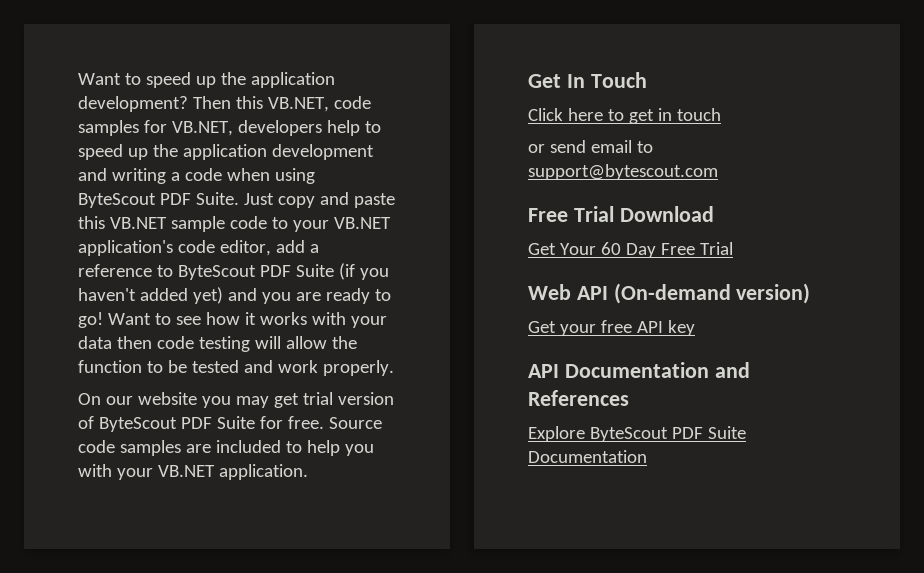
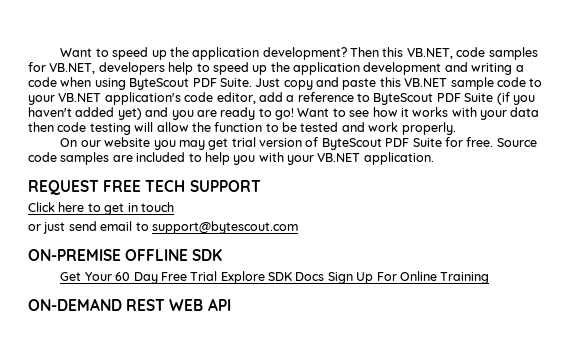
[528,72,647,88] Get In Touch -> [28,180,261,195] REQUEST FREE TECH SUPPORT
(545, 148) none -> [43,222,66,234] just
[528,206,714,222] Free Trial Download -> [28,249,223,261] ON-PREMISE OFFLINE SDK
[528,283,811,304] [528,320,695,336] [528,362,750,378] [528,390,629,406] [528,426,746,442] [528,450,647,463] // Web API (On-demand version) // Get your free API key // API Documentation and References // Explore ByteScout PDF Suite Documentation -> [220,271,490,284] [28,298,231,311] Explore SDK Docs Sign Up For Online Training // ON-DEMAND REST WEB API

